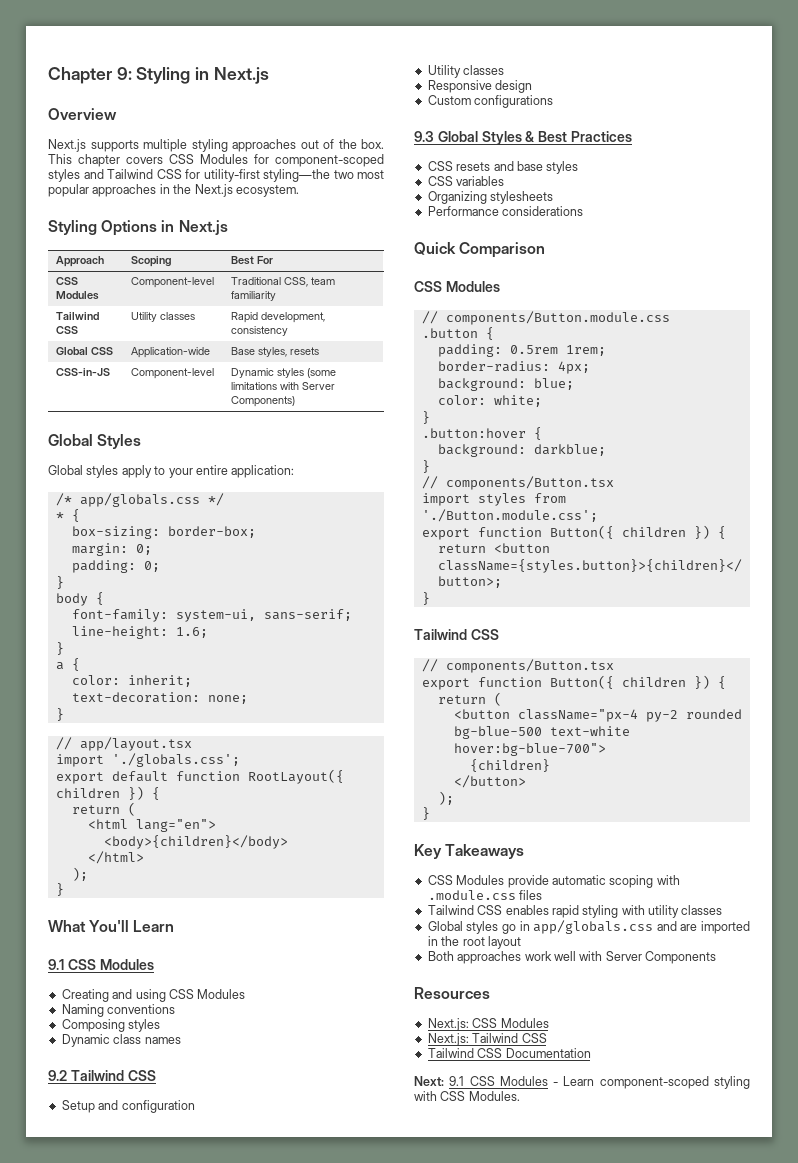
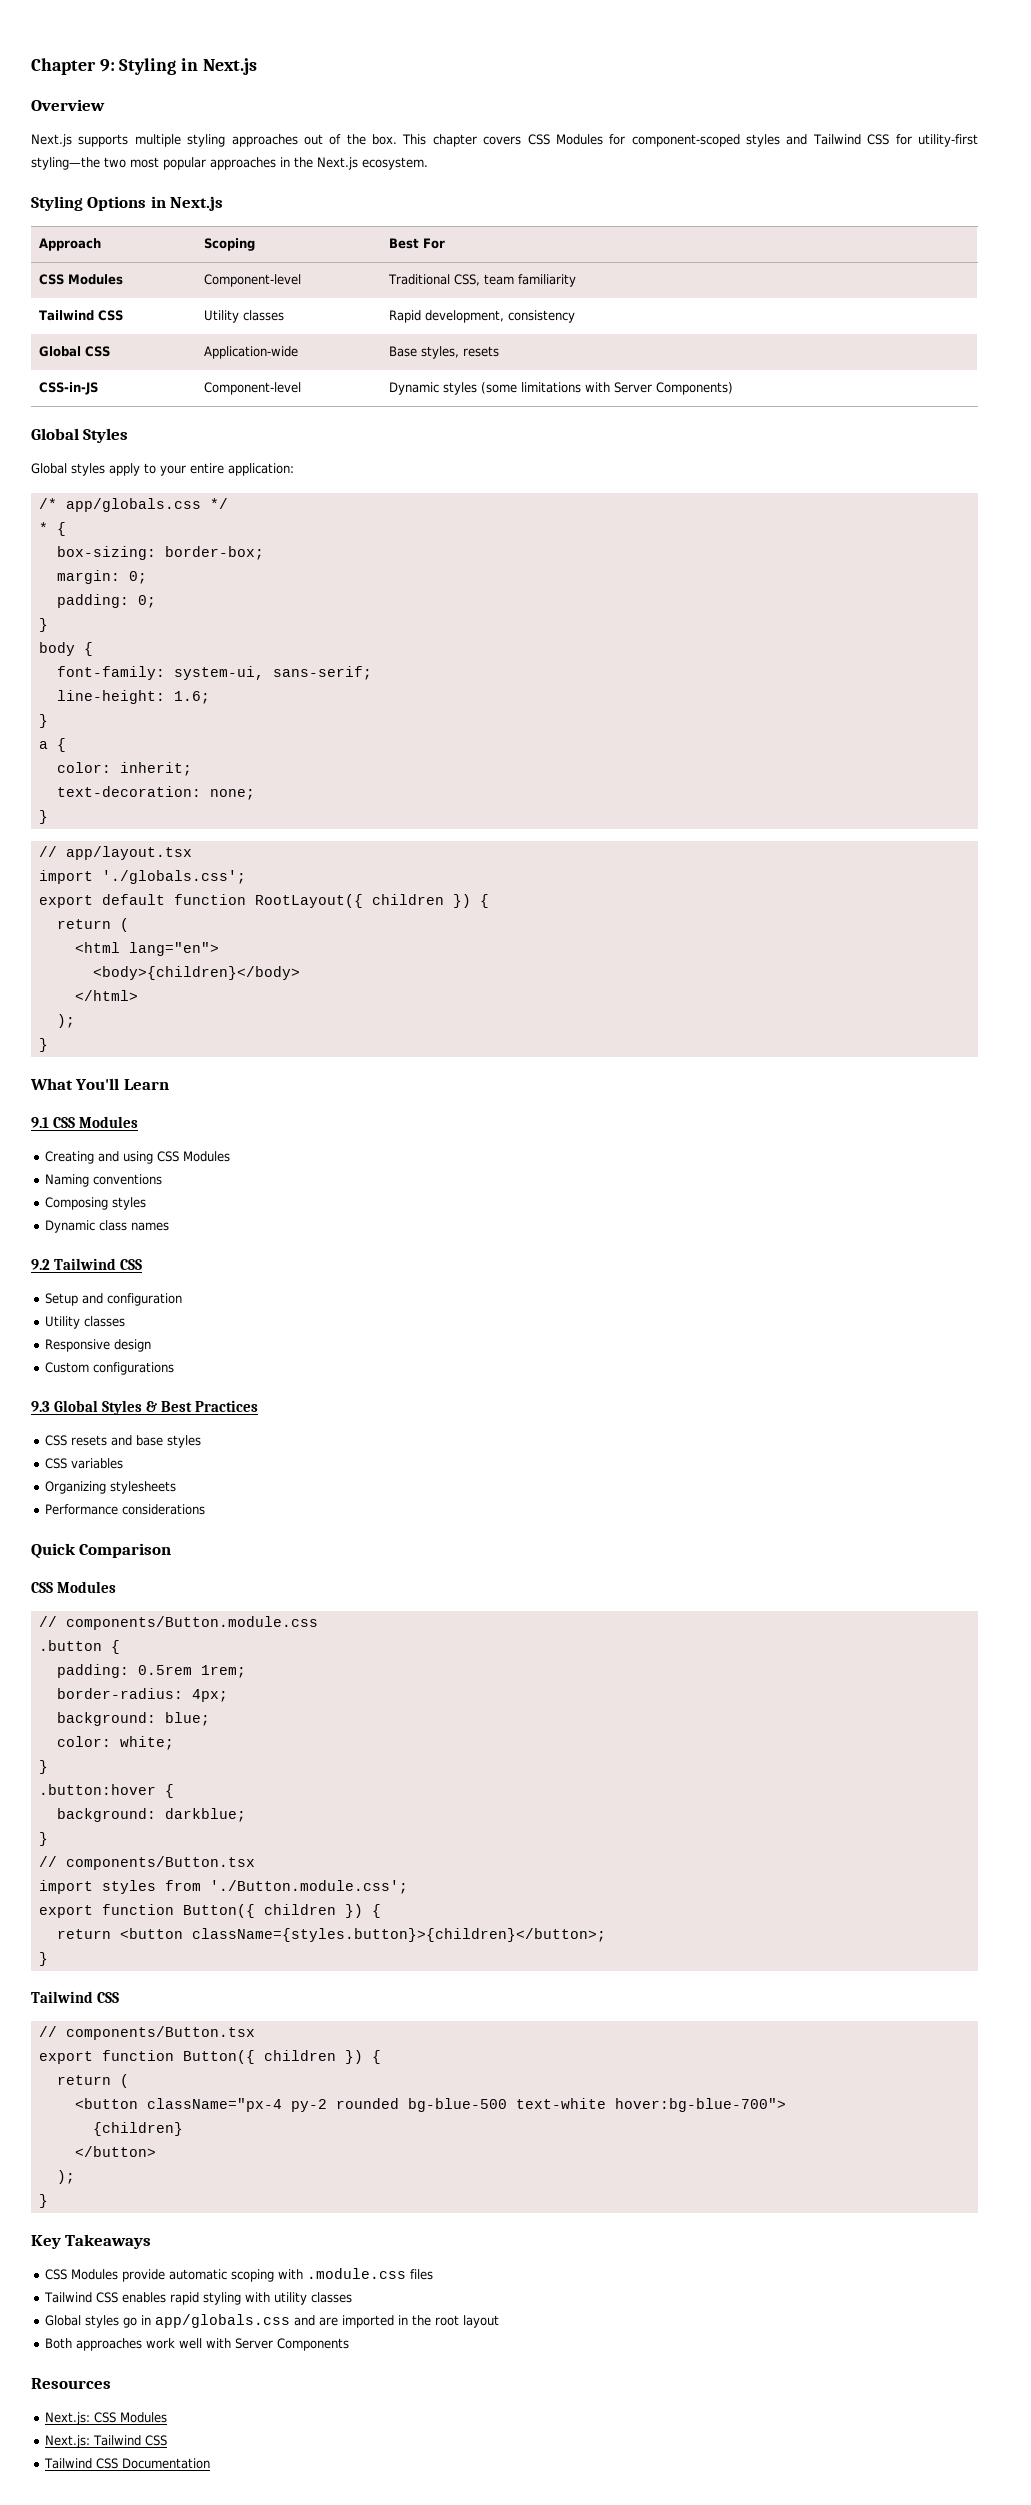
[414,1076,750,1089] [414,1091,520,1101] // Next: 9.1 CSS Modules - Learn component-scoped styling with CSS Modules. -> (211, 2463) none

